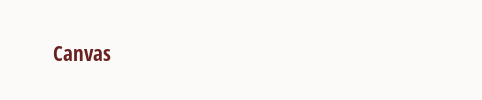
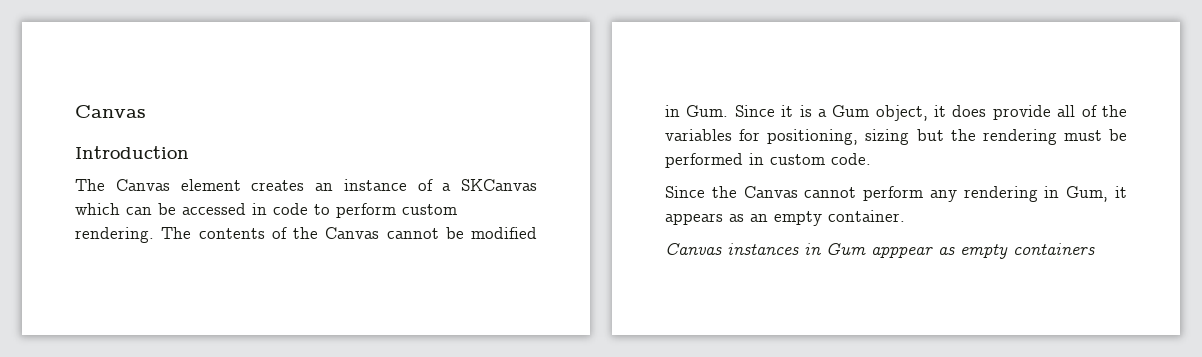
[53,46,111,61] Canvas -> [75,105,146,118] [75,146,189,159] [75,179,537,191] [75,203,457,218] [75,227,537,243] [665,105,1127,121] [665,129,1127,145] [665,153,871,168] [665,186,1127,202] [665,210,905,226] [665,243,1095,259] Canvas // Introduction // The Canvas element creates an instance of a SKCanvas which can be accessed in code to perform custom rendering. The contents of the Canvas cannot be modified in Gum. Since it is a Gum object, it does provide all of the variables for positioning, sizing but the rendering must be performed in custom code. // Since the Canvas cannot perform any rendering in Gum, it appears as an empty container. // Canvas instances in Gum apppear as empty containers

